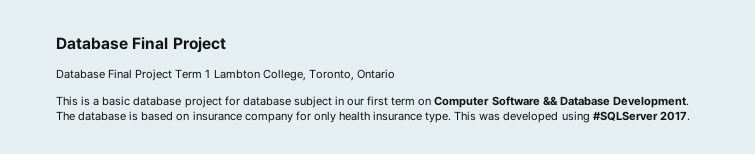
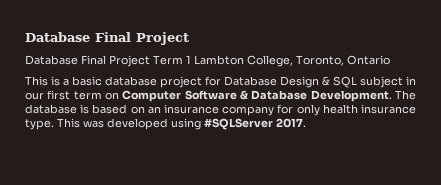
[242,96,291,106] database -> [224,76,357,88] Database Design & SQL
[542,96,558,106] && -> [240,90,248,100] &
(190, 117) none -> [147,106,161,114] an

